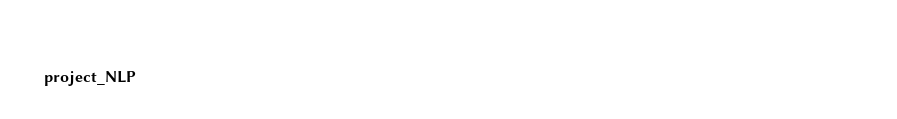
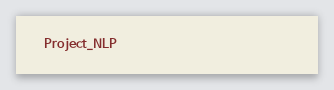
[44,71,136,86] project_NLP -> [44,38,117,52] Project_NLP

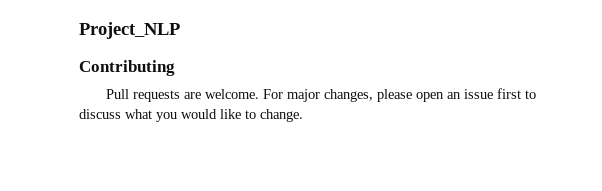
(117, 45) none -> [79,60,175,76] [105,88,536,102] [79,109,303,122] // Contributing // Pull requests are welcome. For major changes, please open an issue first to discuss what you would like to change.

